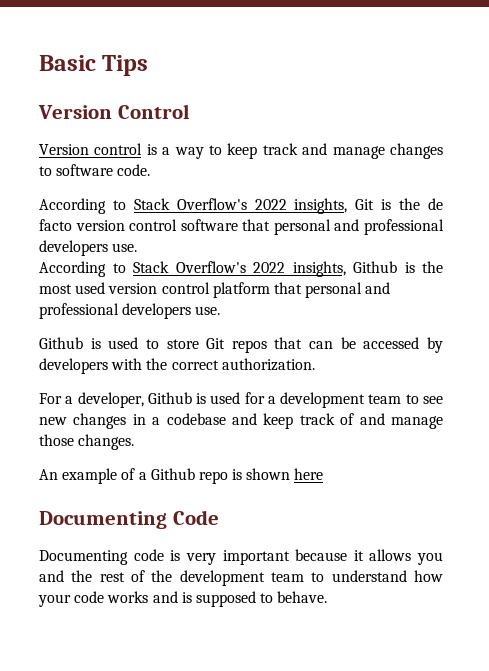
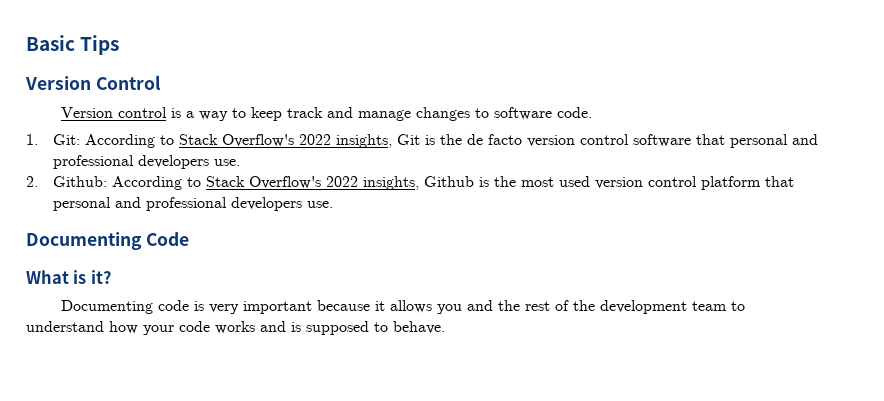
(151, 170) none -> [26,134,80,145] 1. Git:
(138, 247) none -> [26,176,107,187] 2. Github:
[39,337,443,353] [39,358,315,374] [39,392,443,408] [39,413,443,429] [39,434,135,450] [39,468,324,484] // Github is used to store Git repos that can be accessed by developers with the correct authorization. // For a developer, Github is used for a development team to see new changes in a codebase and keep track of and manage those changes. // An example of a Github repo is shown here -> (333, 204) none
(219, 517) none -> [26,270,111,284] // What is it?

